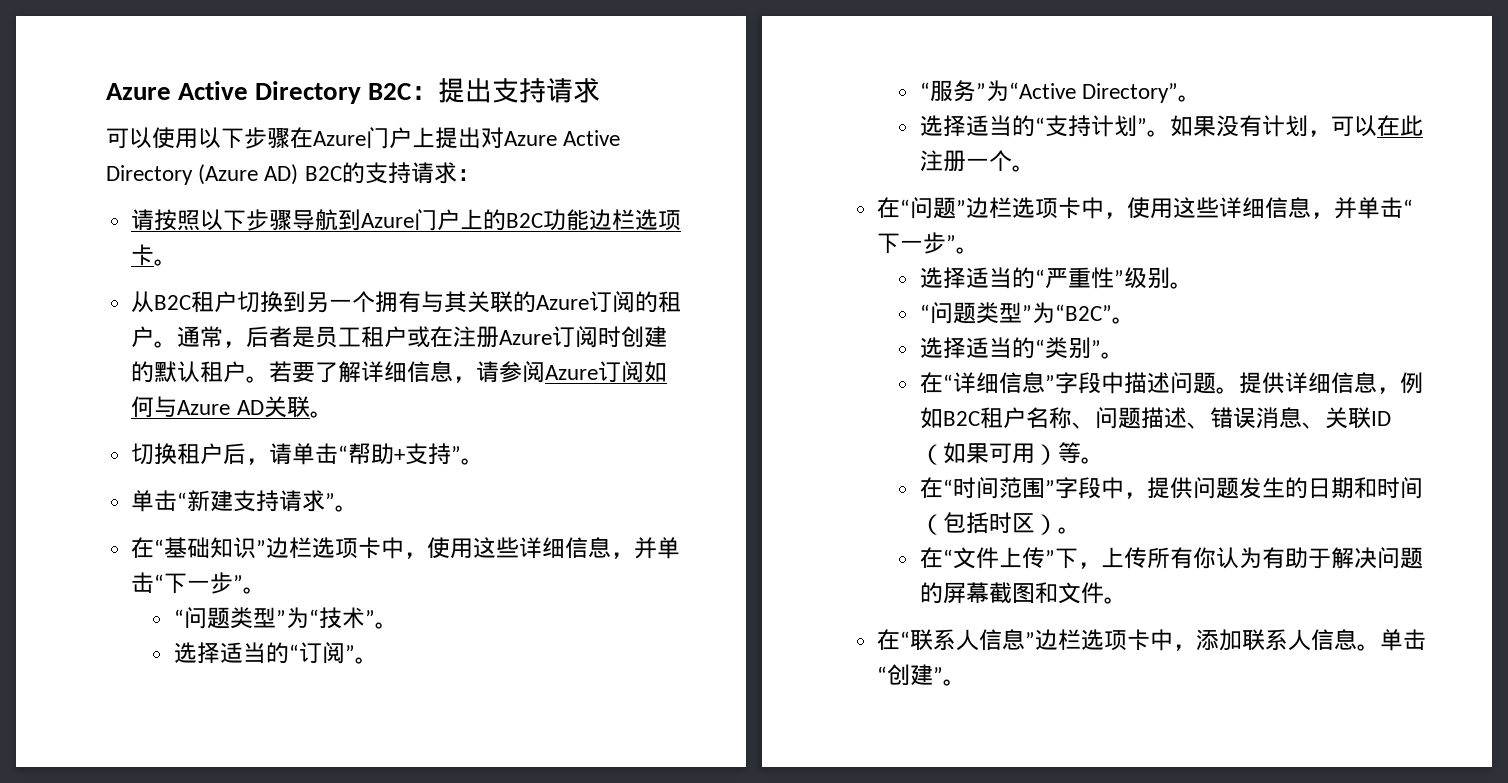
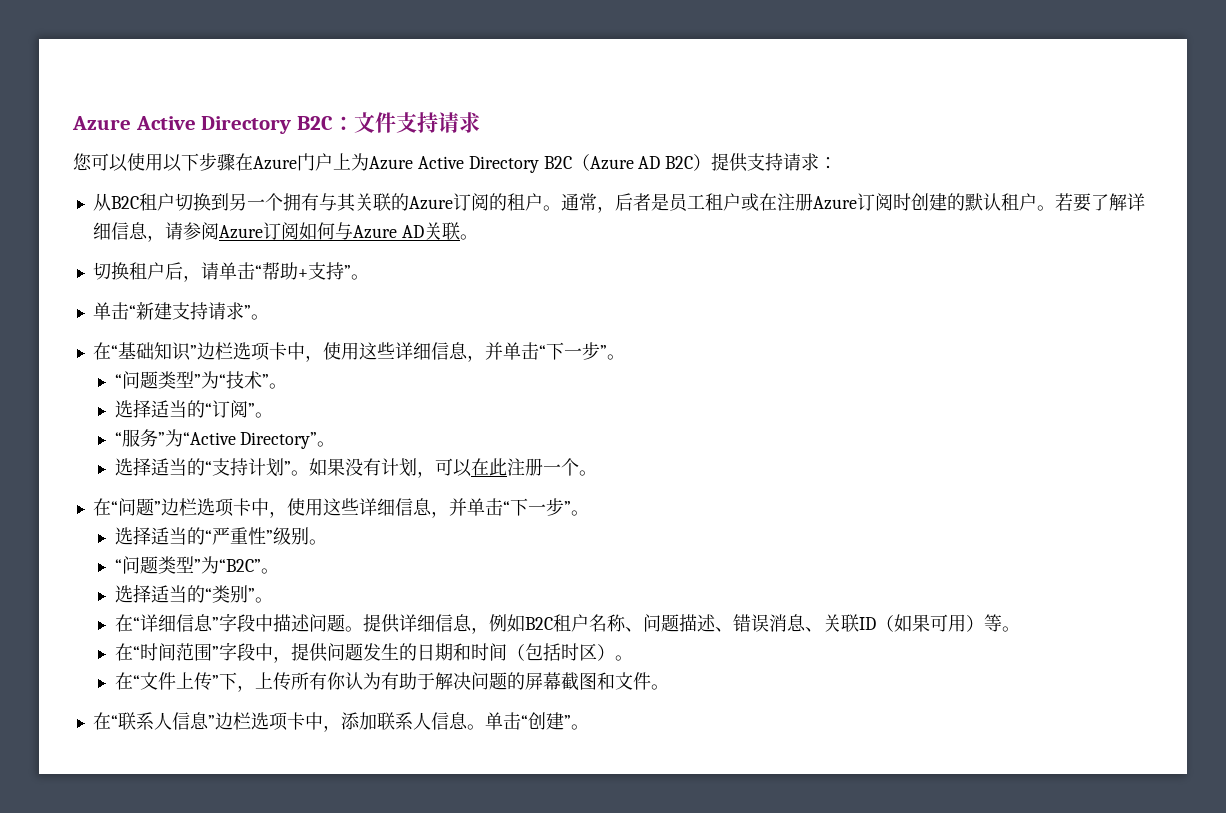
[438,78,493,103] 提出 -> [354,112,397,133] 文件
(601, 90) none -> [73,153,92,171] 您
[435,127,621,149] [106,162,480,185] [131,209,682,231] [131,244,178,266] 提出对Azure Active Directory (Azure AD) B2C的支持请求： // 请按照以下步骤导航到Azure门户上的B2C功能边栏选项卡。 -> [351,153,838,173] 为Azure Active Directory B2C（Azure AD B2C）提供支持请求：

